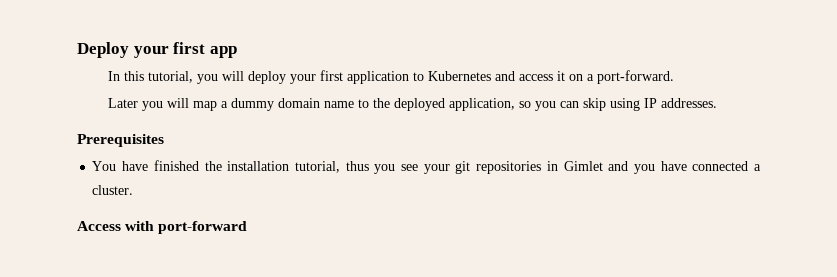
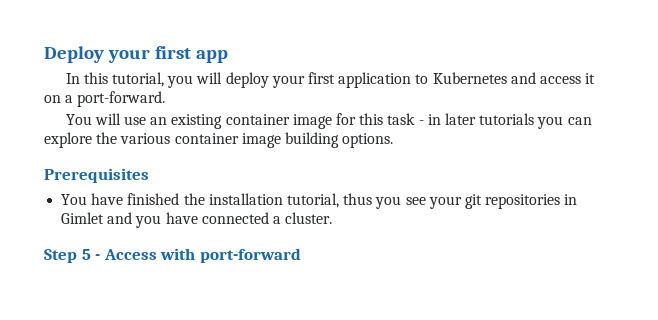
[108,98,718,111] Later you will map a dummy domain name to the deployed application, so you can skip using IP addresses. -> [65,113,592,129] [44,132,394,148] You will use an existing container image for this task - in later tutorials you can explore the various container image building options.
(134, 190) none -> [44,249,101,263] Step 5 -

